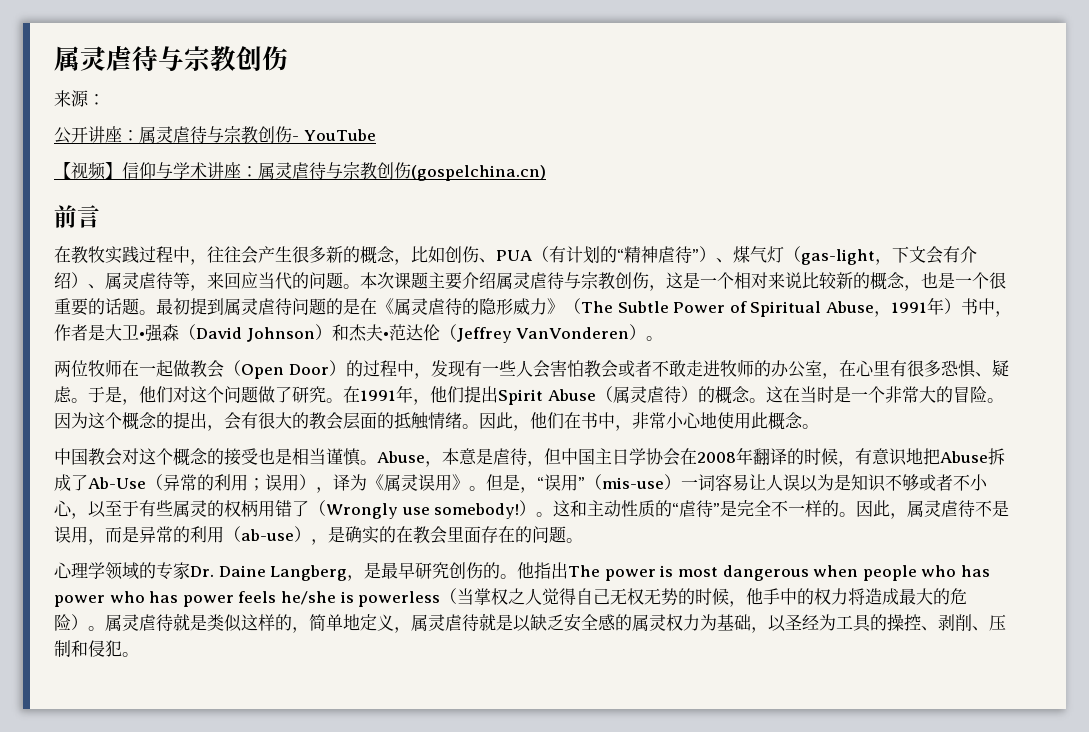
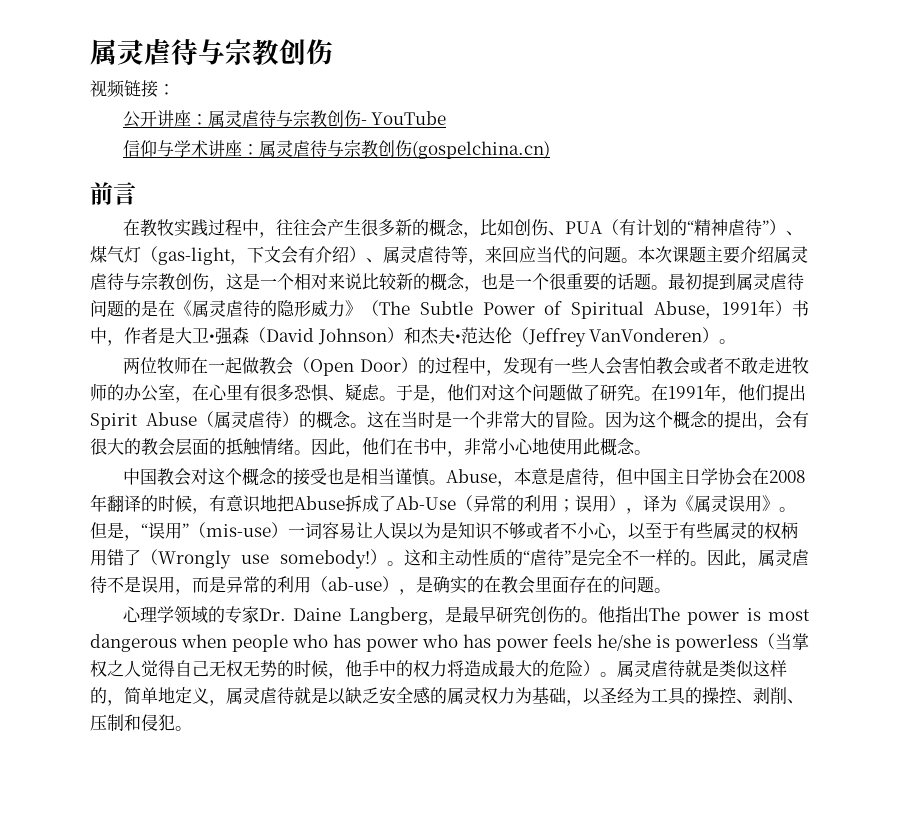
[54,90,89,107] 来源 -> [90,80,158,98] 视频链接
[54,162,122,180] 【视频】 -> (447, 118) none

